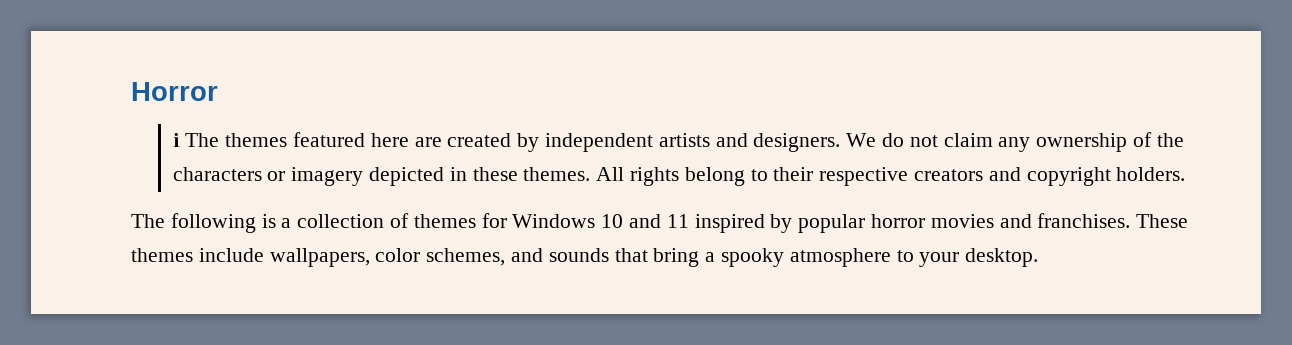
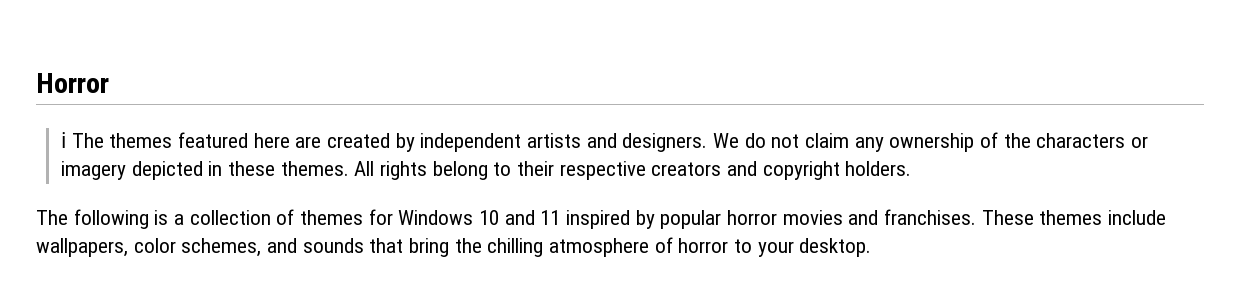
[705,248,891,267] a spooky atmosphere -> [454,237,729,257] the chilling atmosphere of horror

